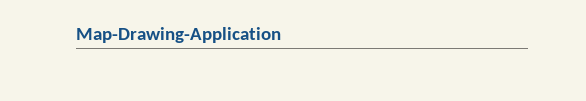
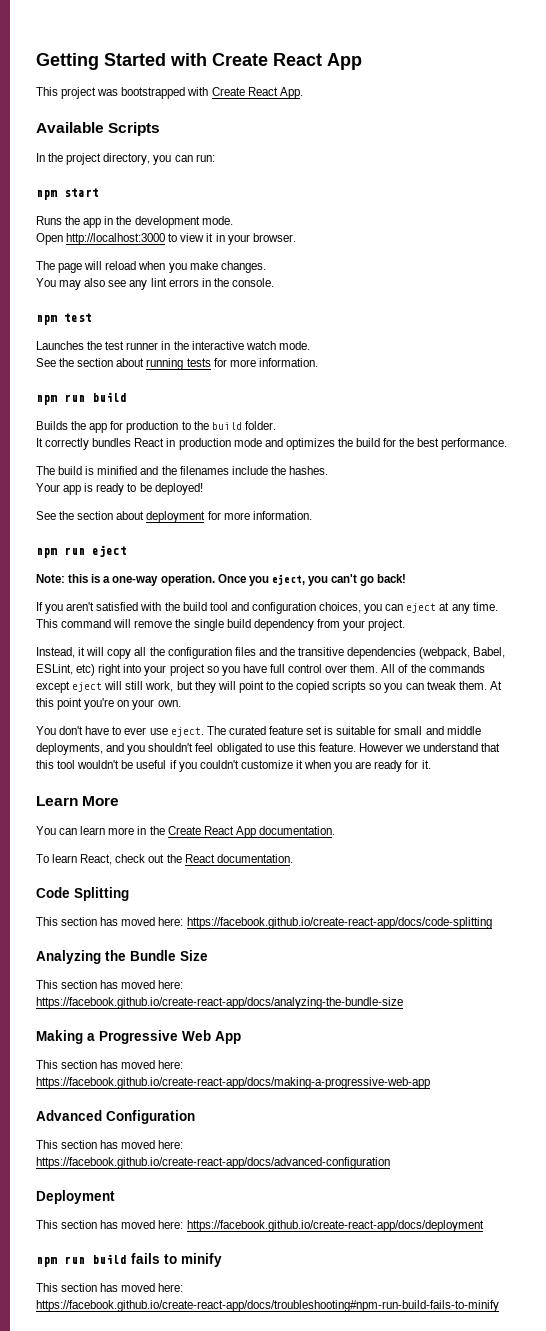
[76,27,281,43] Map-Drawing-Application -> [36,53,362,70] [36,87,303,99] [36,122,161,136] [36,153,215,165] [36,188,99,200] [36,216,233,228] [36,233,296,245] [36,261,266,273] [36,278,274,290] [36,313,92,325] [36,341,310,350] [36,358,318,370] [36,392,127,405] [36,421,276,433] [36,438,508,450] [36,466,328,475] [36,483,203,495] [36,511,312,523] [36,545,127,558] [36,574,407,586] [36,602,498,614] [36,619,406,631] [36,647,506,659] [36,664,485,676] [36,681,502,693] [36,698,181,710] [36,726,481,737] [36,743,501,755] [36,760,431,772] [36,796,120,806] [36,826,335,838] [36,854,293,865] [36,887,129,901] [36,917,492,929] [36,950,208,964] [36,980,184,989] [36,997,403,1009] [36,1030,241,1044] [36,1060,184,1069] [36,1077,430,1089] [36,1110,195,1124] [36,1140,184,1149] [36,1157,390,1169] [36,1190,115,1204] [36,1220,484,1232] [36,1253,222,1267] [36,1283,184,1292] [36,1300,499,1312] Getting Started with Create React App // This project was bootstrapped with Create React App. // Available Scripts // In the project directory, you can run: // npm start // Runs the app in the development mode. // Open http://localhost:3000 to view it in your browser. // The page will reload when you make changes. // You may also see any lint errors in the console. // npm test // Launches the test runner in the interactive watch mode. // See the section about running tests for more information. // npm run build // Builds the app for production to the build folder. // It correctly bundles React in production mode and optimizes the build for the best performance. // The build is minified and the filenames include the hashes. // Your app is ready to be deployed! // See the section about deployment for more information. // npm run eject // Note: this is a one-way operation. Once you eject, you can't go back! // If you aren't satisfied with the build tool and configuration choices, you can eject at any time. This command will remove the single build dependency from your project. // Instead, it will copy all the configuration files and the transitive dependencies (webpack, Babel, ESLint, etc) right into your project so you have full control over them. All of the commands except eject will still work, but they will point to the copied scripts so you can tweak them. At this point you're on your own. // You don't have to ever use eject. The curated feature set is suitable for small and middle deployments, and you shouldn't feel obligated to use this feature. However we understand that this tool wouldn't be useful if you couldn't customize it when you are ready for it. // Learn More // You can learn more in the Create React App documentation. // To learn React, check out the React documentation. // Code Splitting // This section has moved here: https://facebook.github.io/create-react-app/docs/code-splitting // Analyzing the Bundle Size // This section has moved here: https://facebook.github.io/create-react-app/docs/analyzing-the-bundle-size // Making a Progressive Web App // This section has moved here: https://facebook.github.io/create-react-app/docs/making-a-progressive-web-app // Advanced Configuration // This section has moved here: https://facebook.github.io/create-react-app/docs/advanced-configuration // Deployment // This section has moved here: https://facebook.github.io/create-react-app/docs/deployment // npm run build fails to minify // This section has moved here: https://facebook.github.io/create-react-app/docs/troubleshooting#npm-run-build-fails-to-minify

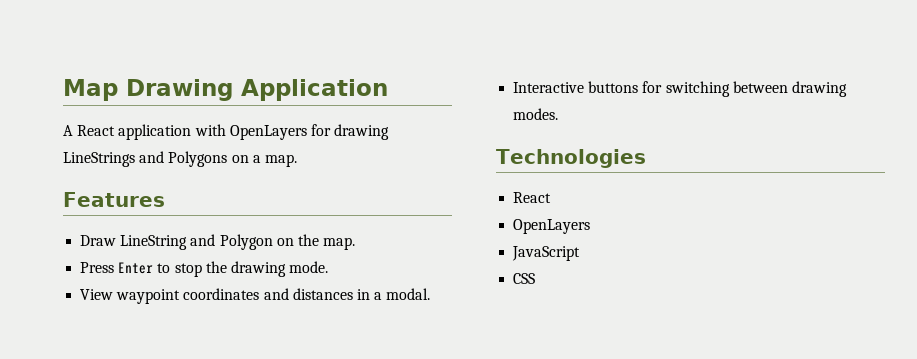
[36,53,362,70] [36,87,303,99] [36,122,161,136] [36,153,215,165] [36,188,99,200] [36,216,233,228] [36,233,296,245] [36,261,266,273] [36,278,274,290] [36,313,92,325] [36,341,310,350] [36,358,318,370] [36,392,127,405] [36,421,276,433] [36,438,508,450] [36,466,328,475] [36,483,203,495] [36,511,312,523] [36,545,127,558] [36,574,407,586] [36,602,498,614] [36,619,406,631] [36,647,506,659] [36,664,485,676] [36,681,502,693] [36,698,181,710] [36,726,481,737] [36,743,501,755] [36,760,431,772] [36,796,120,806] [36,826,335,838] [36,854,293,865] [36,887,129,901] [36,917,492,929] [36,950,208,964] [36,980,184,989] [36,997,403,1009] [36,1030,241,1044] [36,1060,184,1069] [36,1077,430,1089] [36,1110,195,1124] [36,1140,184,1149] [36,1157,390,1169] [36,1190,115,1204] [36,1220,484,1232] [36,1253,222,1267] [36,1283,184,1292] [36,1300,499,1312] Getting Started with Create React App // This project was bootstrapped with Create React App. // Available Scripts // In the project directory, you can run: // npm start // Runs the app in the development mode. // Open http://localhost:3000 to view it in your browser. // The page will reload when you make changes. // You may also see any lint errors in the console. // npm test // Launches the test runner in the interactive watch mode. // See the section about running tests for more information. // npm run build // Builds the app for production to the build folder. // It correctly bundles React in production mode and optimizes the build for the best performance. // The build is minified and the filenames include the hashes. // Your app is ready to be deployed! // See the section about deployment for more information. // npm run eject // Note: this is a one-way operation. Once you eject, you can't go back! // If you aren't satisfied with the build tool and configuration choices, you can eject at any time. This command will remove the single build dependency from your project. // Instead, it will copy all the configuration files and the transitive dependencies (webpack, Babel, ESLint, etc) right into your project so you have full control over them. All of the commands except eject will still work, but they will point to the copied scripts so you can tweak them. At this point you're on your own. // You don't have to ever use eject. The curated feature set is suitable for small and middle deployments, and you shouldn't feel obligated to use this feature. However we understand that this tool wouldn't be useful if you couldn't customize it when you are ready for it. // Learn More // You can learn more in the Create React App documentation. // To learn React, check out the React documentation. // Code Splitting // This section has moved here: https://facebook.github.io/create-react-app/docs/code-splitting // Analyzing the Bundle Size // This section has moved here: https://facebook.github.io/create-react-app/docs/analyzing-the-bundle-size // Making a Progressive Web App // This section has moved here: https://facebook.github.io/create-react-app/docs/making-a-progressive-web-app // Advanced Configuration // This section has moved here: https://facebook.github.io/create-react-app/docs/advanced-configuration // Deployment // This section has moved here: https://facebook.github.io/create-react-app/docs/deployment // npm run build fails to minify // This section has moved here: https://facebook.github.io/create-react-app/docs/troubleshooting#npm-run-build-fails-to-minify -> [63,79,388,101] [63,124,390,140] [63,151,297,167] [63,192,165,207] [80,234,356,250] [80,261,329,277] [80,288,431,304] [513,81,847,97] [513,108,559,120] [496,149,646,168] [513,192,552,203] [513,219,591,234] [512,246,581,261] [513,273,536,284] Map Drawing Application // A React application with OpenLayers for drawing LineStrings and Polygons on a map. // Features // Draw LineString and Polygon on the map. // Press Enter to stop the drawing mode. // View waypoint coordinates and distances in a modal. // Interactive buttons for switching between drawing modes. // Technologies // React // OpenLayers // JavaScript // CSS

